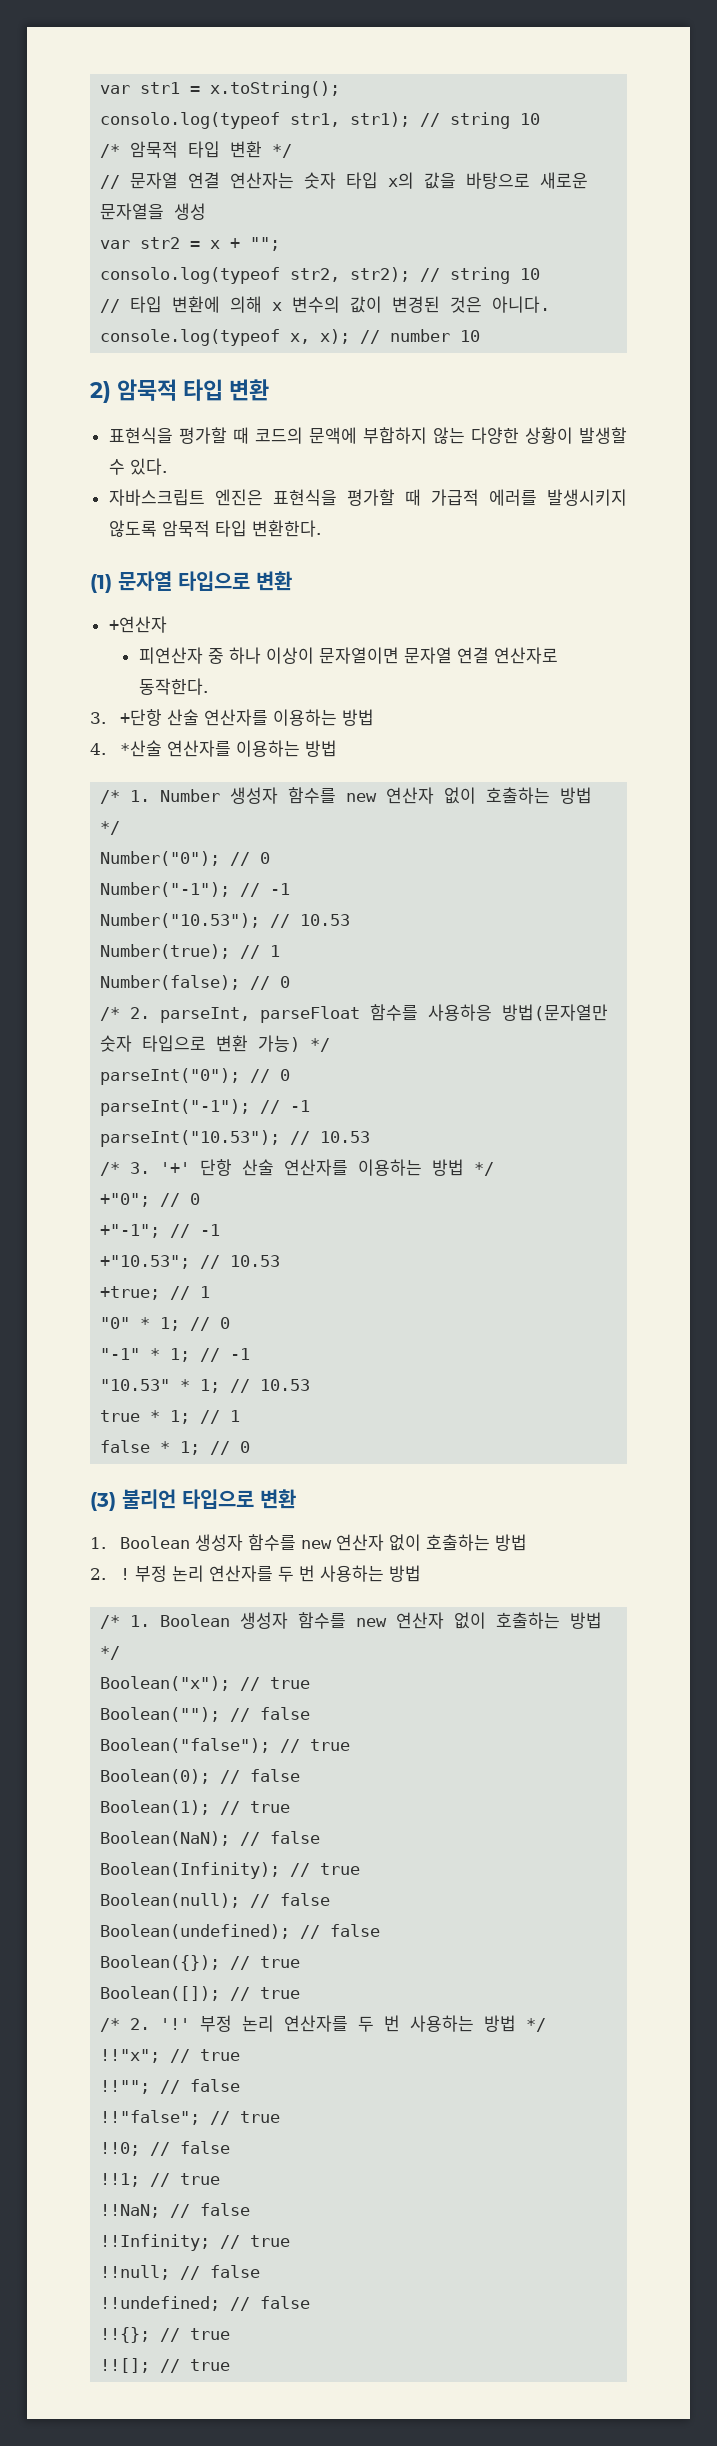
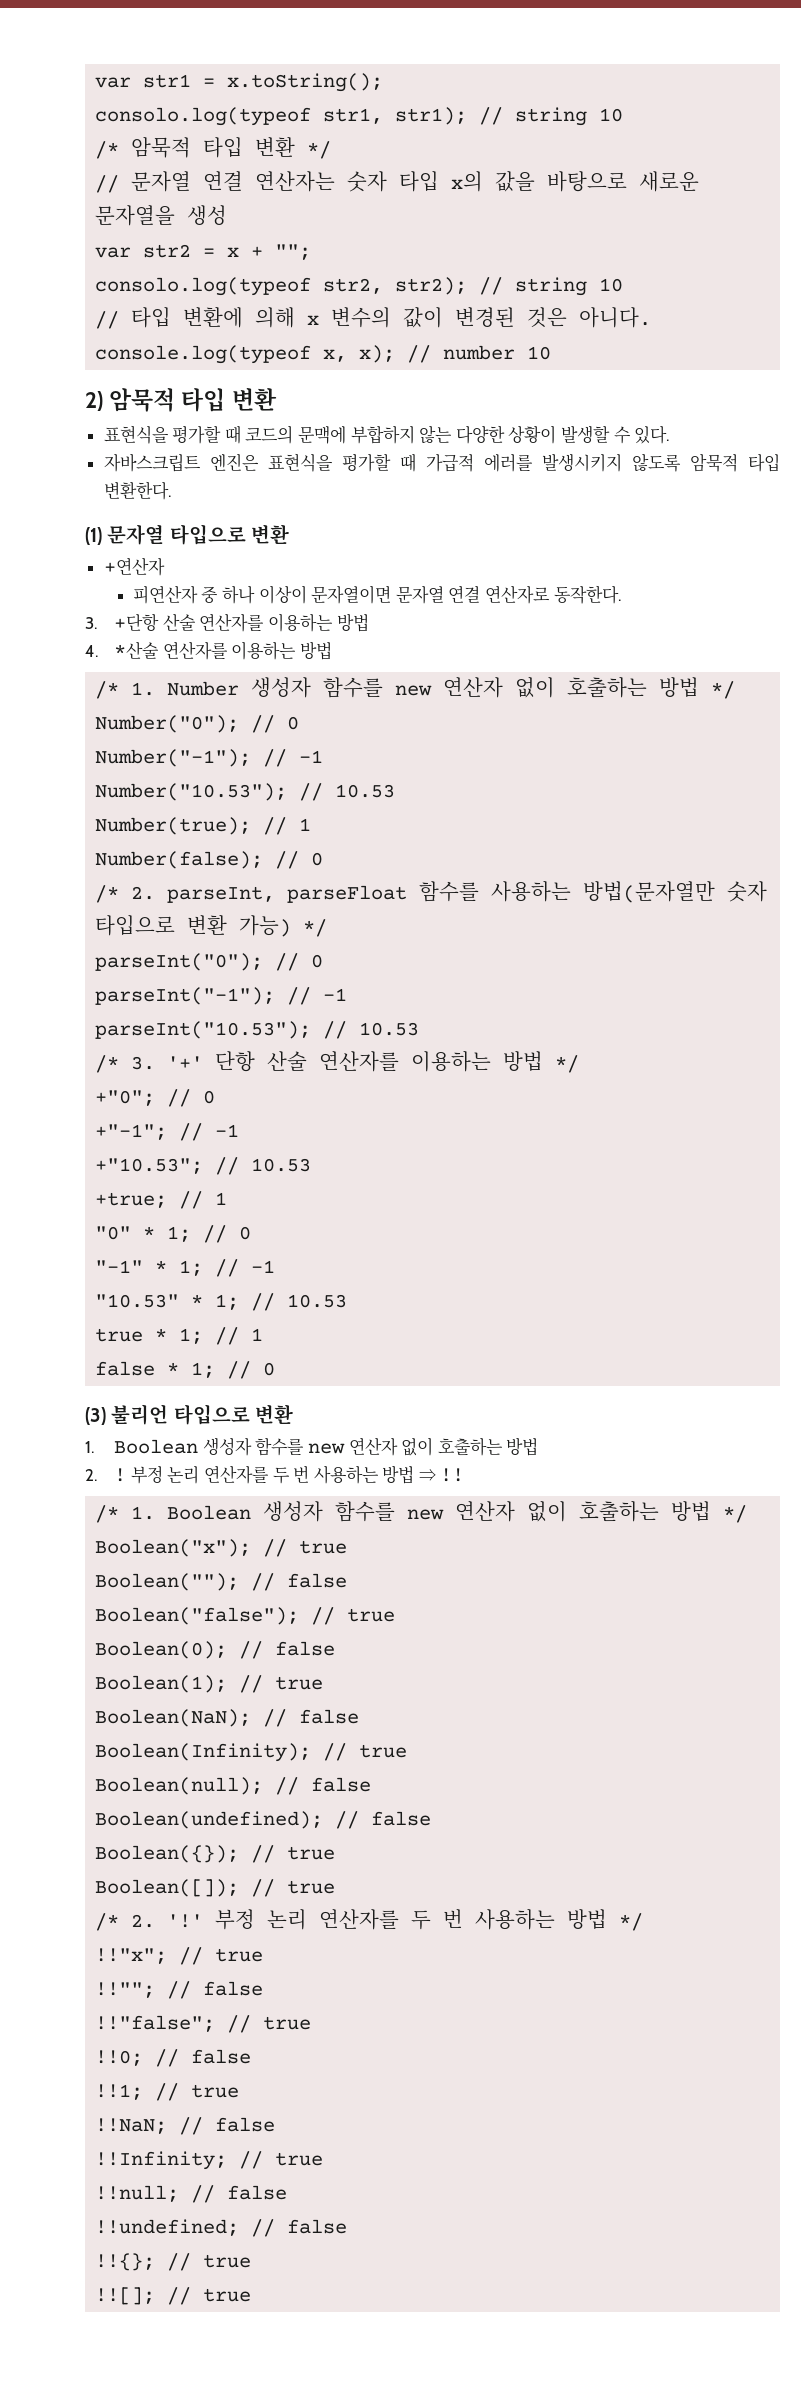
[308,427,357,444] 문액에 -> [298,426,347,444] 문맥에
[428,1004,493,1021] 사용하응 -> [491,881,572,902] 사용하는
(422, 1573) none -> [418,1468,465,1482] ⇒ !!

